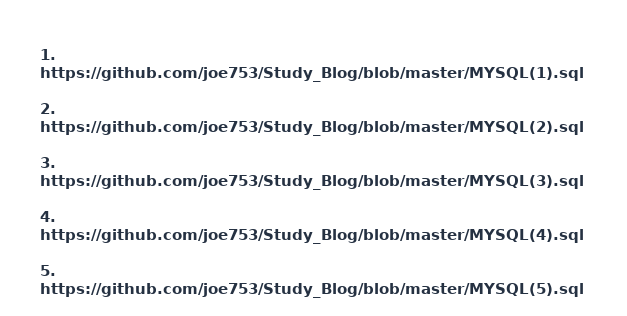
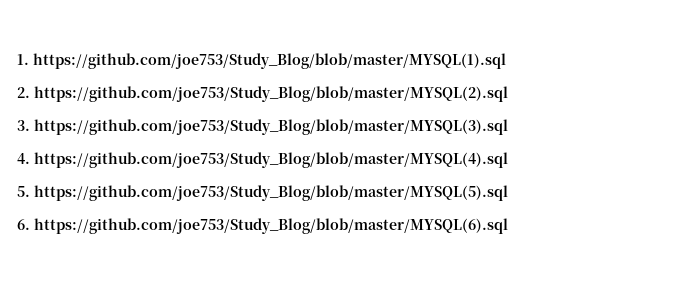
(584, 290) none -> [17,218,508,234] // 6. https://github.com/joe753/Study_Blog/blob/master/MYSQL(6).sql

